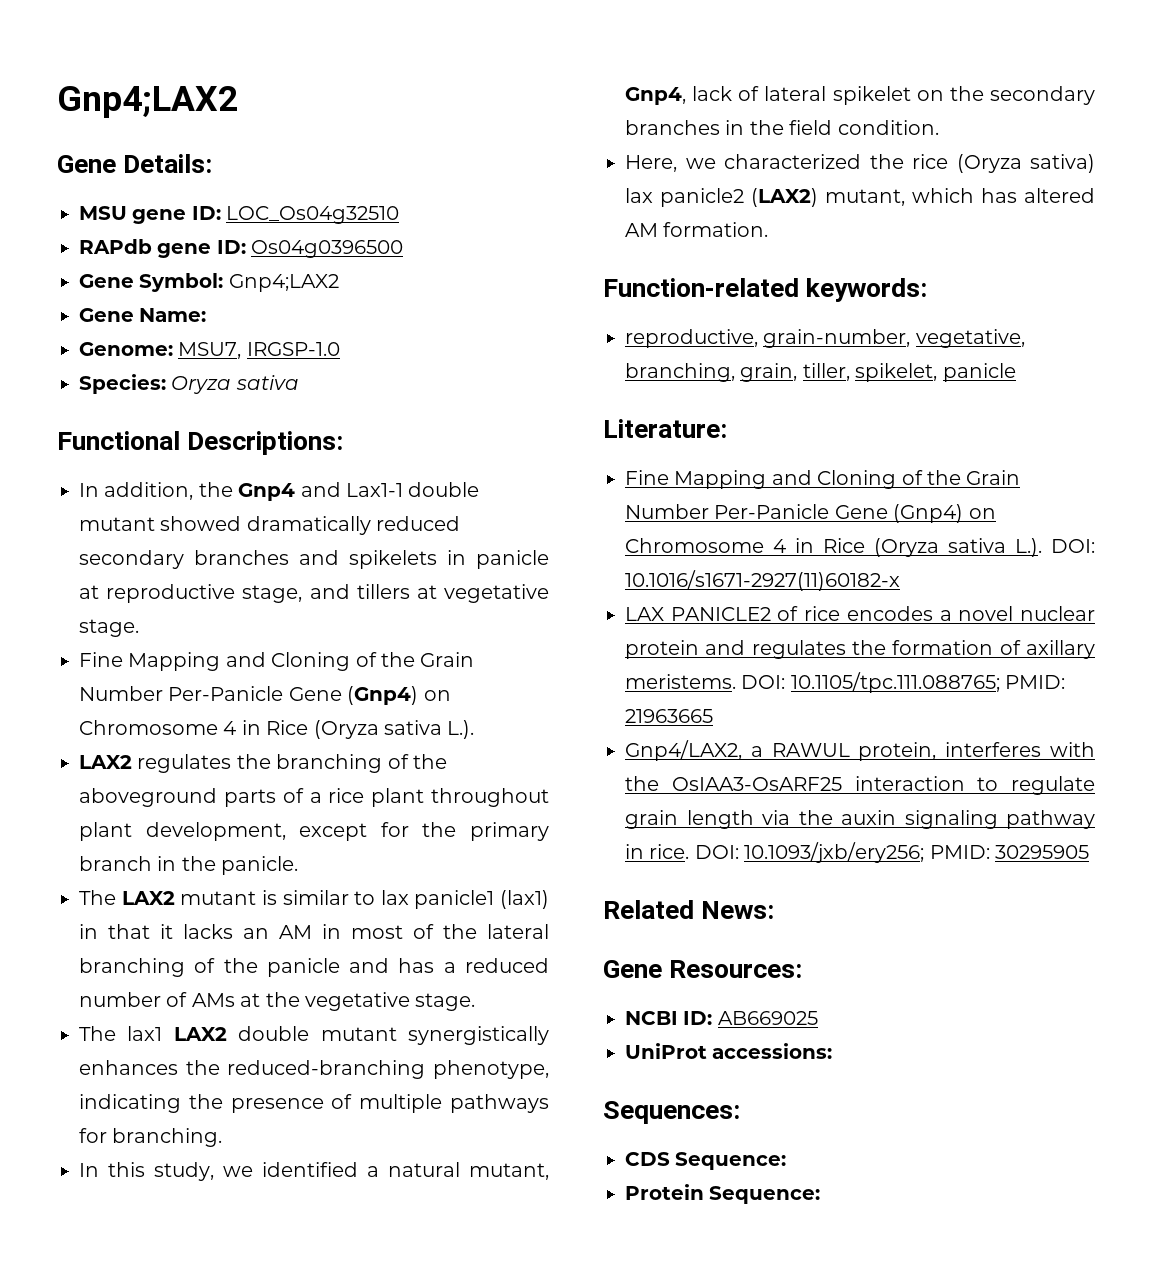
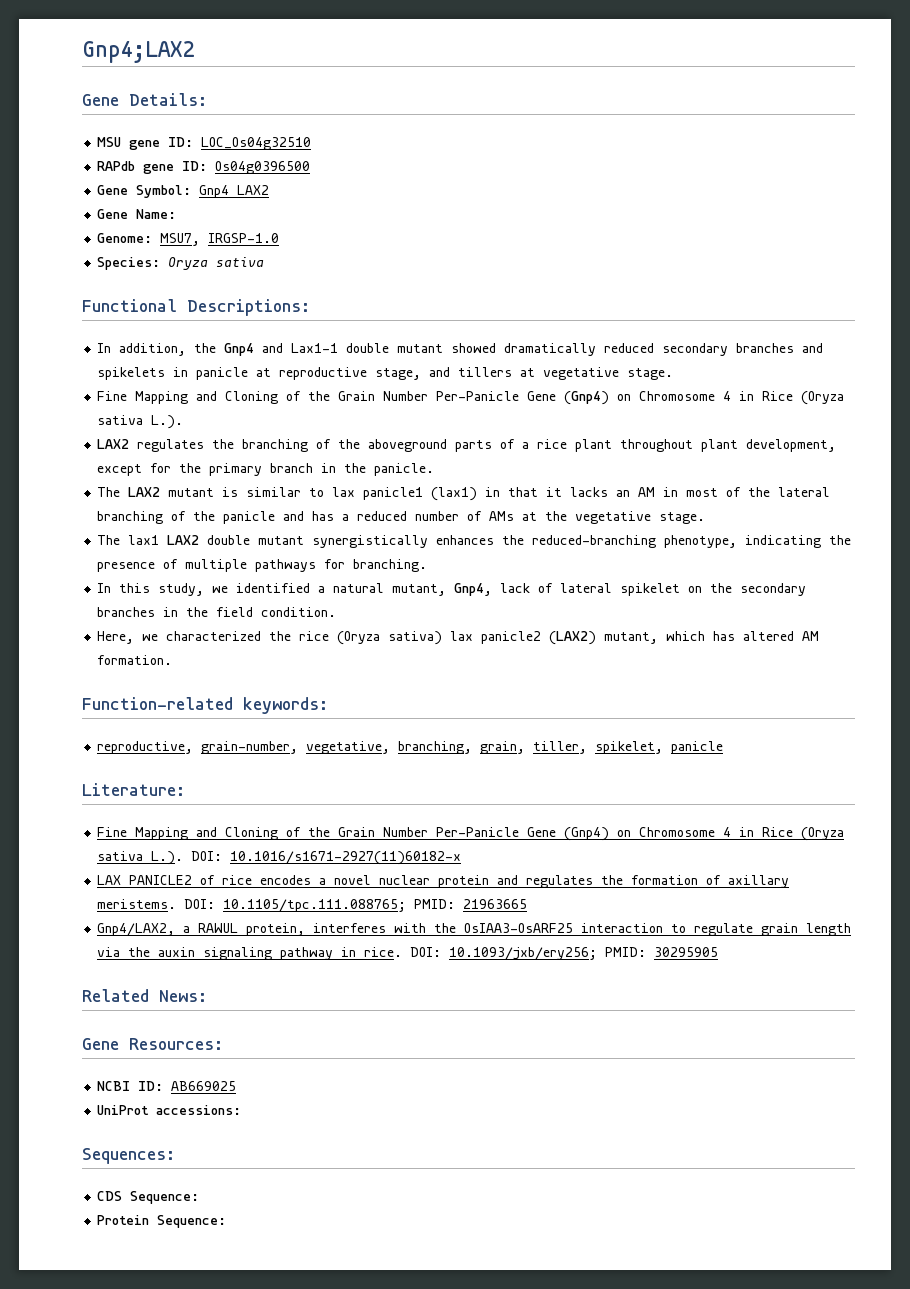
[228,274,339,292] Gnp4;LAX2 -> [199,185,270,198] Gnp4 LAX2

